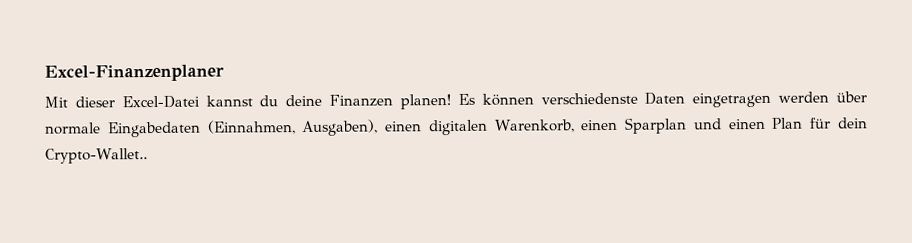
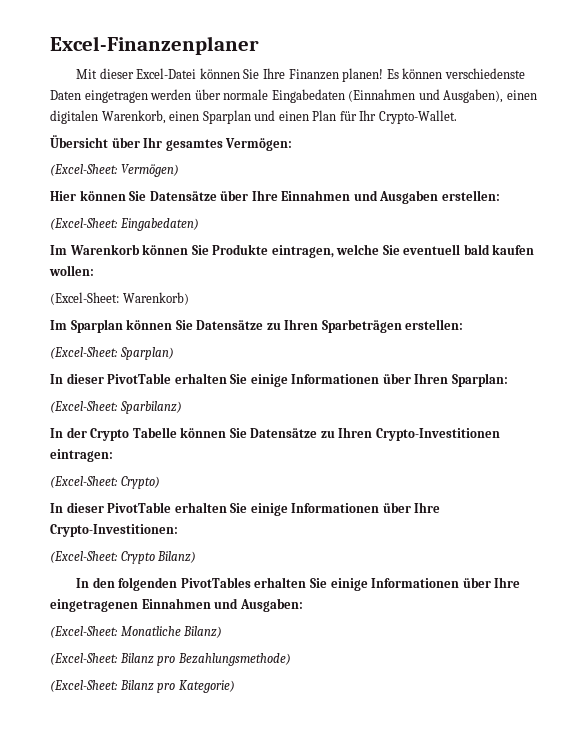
[205,94,323,107] kannst du deine -> [199,68,285,79] können Sie Ihre
[206,120,296,135] (Einnahmen, -> [348,89,440,102] (Einnahmen und
[837,117,869,129] [45,148,148,164] dein Crypto-Wallet.. -> [359,110,457,124] [50,135,293,151] [50,164,179,177] [50,190,500,204] [50,218,199,231] [50,244,535,258] [49,265,94,276] [50,292,189,305] [50,319,464,333] [50,347,174,360] [50,373,508,387] [50,401,182,414] [50,427,500,441] [50,449,113,462] [50,476,160,489] [50,502,441,516] [50,524,178,537] [50,551,197,564] [76,577,521,591] [50,598,303,612] [50,626,223,638] [50,653,291,666] [50,680,235,693] Ihr Crypto-Wallet. // Übersicht über Ihr gesamtes Vermögen: // (Excel-Sheet: Vermögen) // Hier können Sie Datensätze über Ihre Einnahmen und Ausgaben erstellen: // (Excel-Sheet: Eingabedaten) // Im Warenkorb können Sie Produkte eintragen, welche Sie eventuell bald kaufen wollen: // (Excel-Sheet: Warenkorb) // Im Sparplan können Sie Datensätze zu Ihren Sparbeträgen erstellen: // (Excel-Sheet: Sparplan) // In dieser PivotTable erhalten Sie einige Informationen über Ihren Sparplan: // (Excel-Sheet: Sparbilanz) // In der Crypto Tabelle können Sie Datensätze zu Ihren Crypto-Investitionen eintragen: // (Excel-Sheet: Crypto) // In dieser PivotTable erhalten Sie einige Informationen über Ihre Crypto-Investitionen: // (Excel-Sheet: Crypto Bilanz) // In den folgenden PivotTables erhalten Sie einige Informationen über Ihre eingetragenen Einnahmen und Ausgaben: // (Excel-Sheet: Monatliche Bilanz) // (Excel-Sheet: Bilanz pro Bezahlungsmethode) // (Excel-Sheet: Bilanz pro Kategorie)

